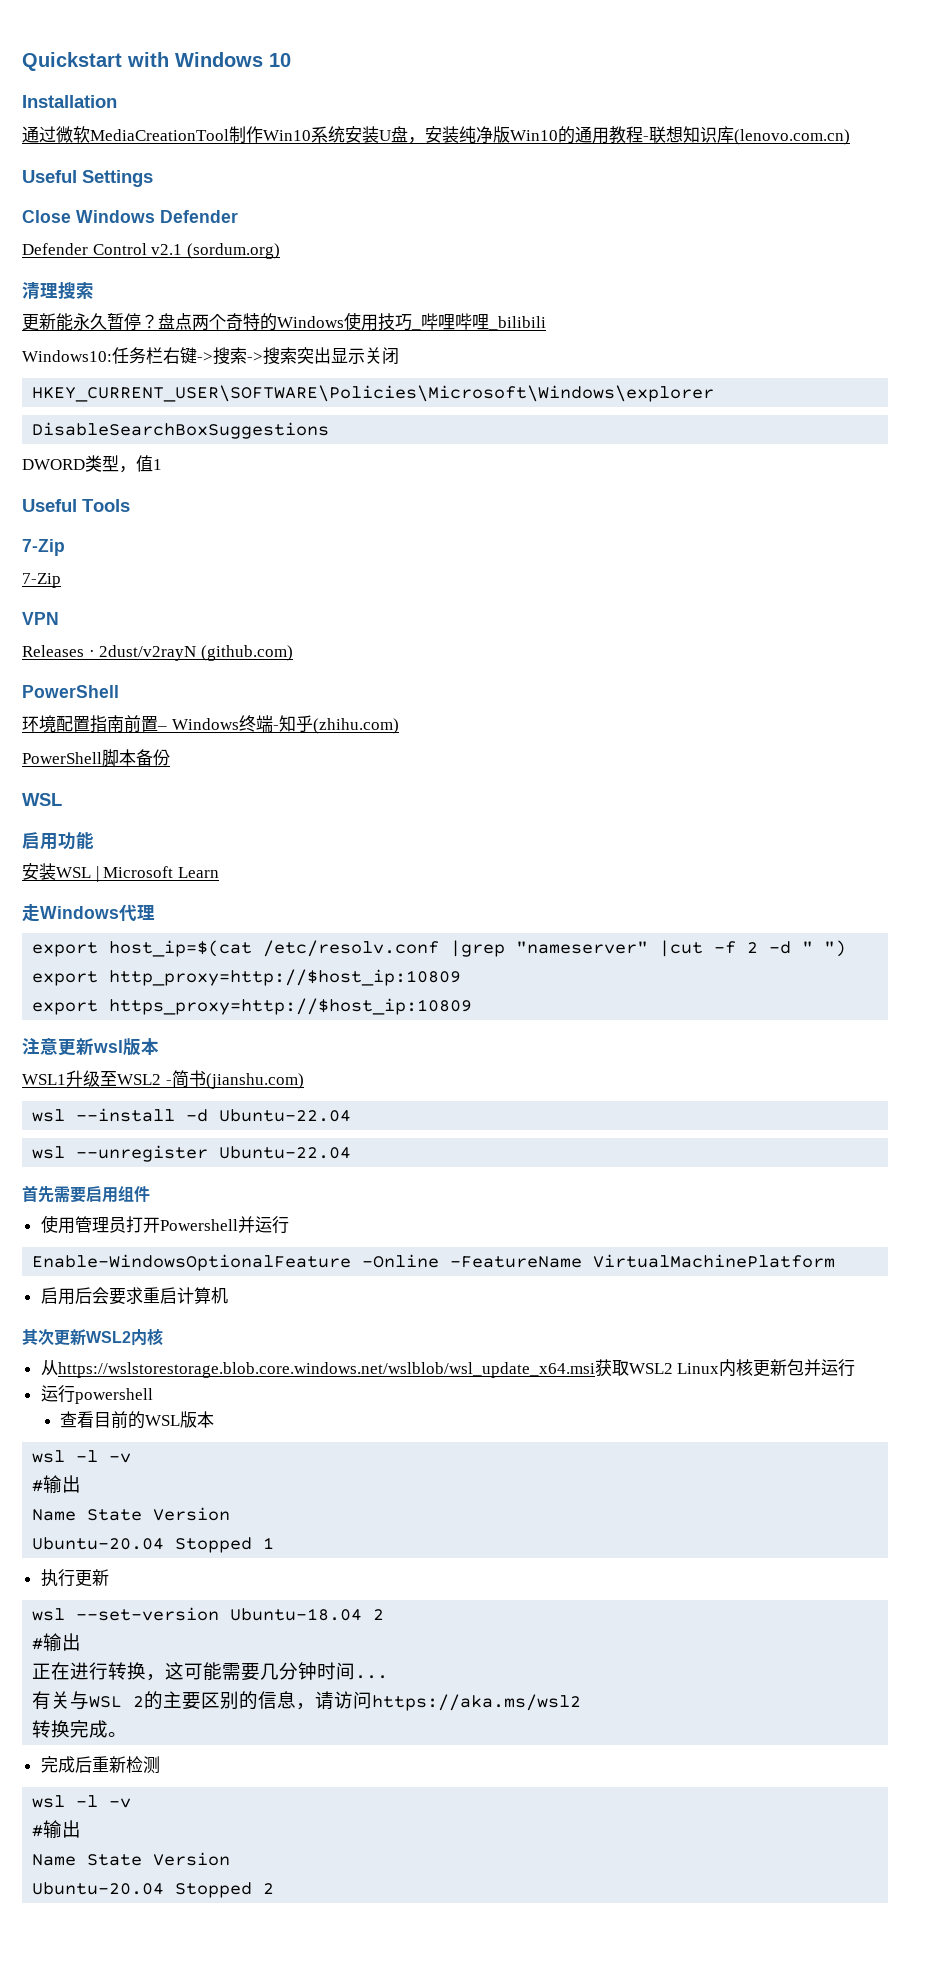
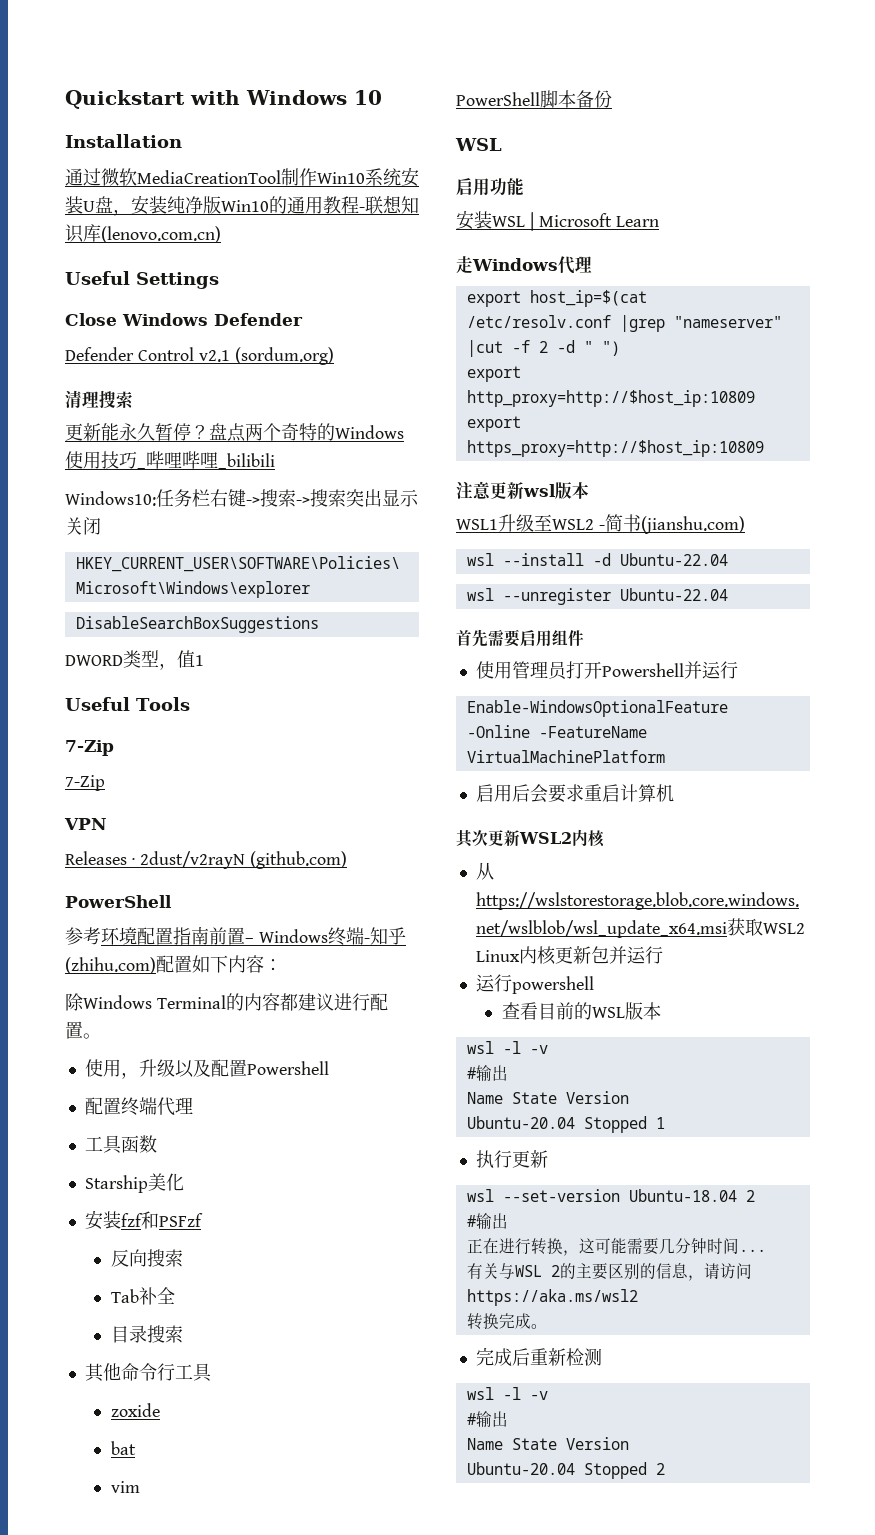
(119, 691) none -> [65,927,101,945] 参考
(399, 726) none -> [156,955,282,973] [65,993,388,1011] [65,1021,101,1039] [84,1059,329,1079] [84,1097,193,1116] [84,1135,157,1154] [84,1173,184,1193] [84,1210,203,1230] [110,1249,183,1267] [110,1287,175,1305] [110,1325,183,1343] [84,1363,212,1382] [110,1403,160,1417] [110,1441,136,1455] [110,1481,140,1493] 配置如下内容： // 除Windows Terminal的内容都建议进行配置。 // 使用，升级以及配置Powershell // 配置终端代理 // 工具函数 // Starship美化 // 安装fzf和PSFzf // 反向搜索 // Tab补全 // 目录搜索 // 其他命令行工具 // zoxide // bat // vim

